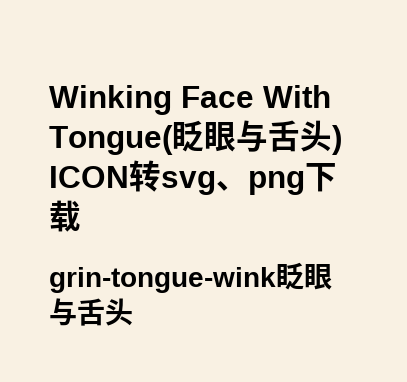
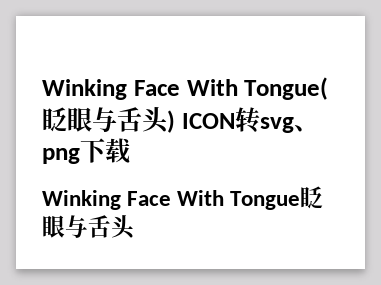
[49,267,276,293] grin-tongue-wink -> [42,190,301,210] Winking Face With Tongue

